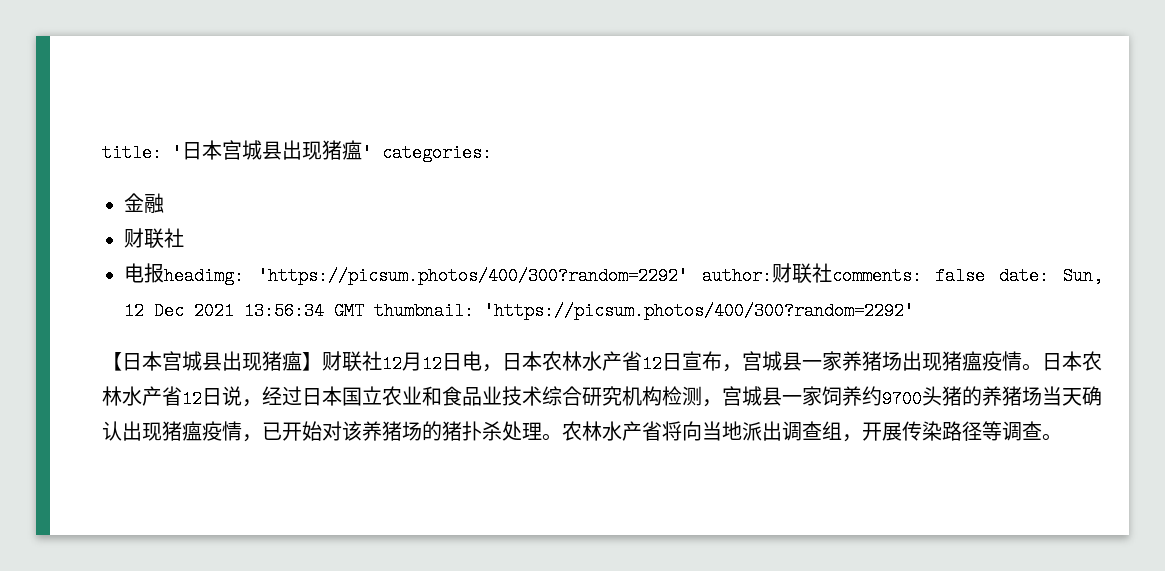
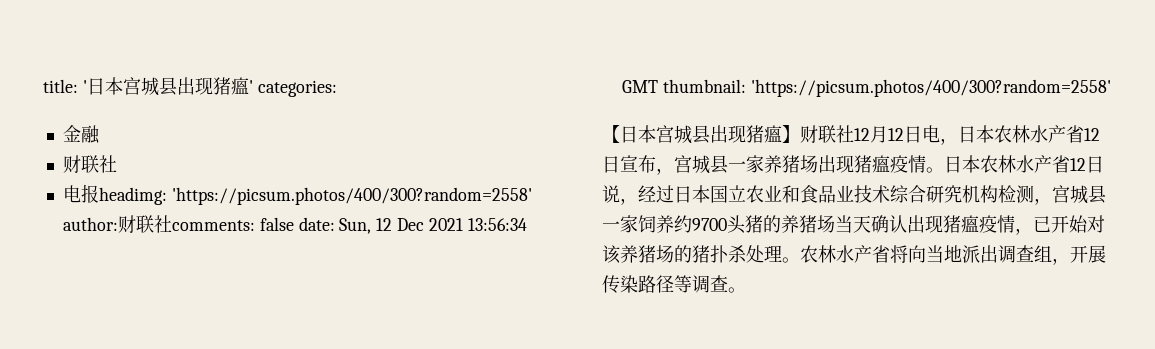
[257,267,688,285] 'https://picsum.photos/400/300?random=2292' -> [171,187,532,205] 'https://picsum.photos/400/300?random=2558'
[484,302,914,320] 'https://picsum.photos/400/300?random=2292' -> [750,79,1111,97] 'https://picsum.photos/400/300?random=2558'

